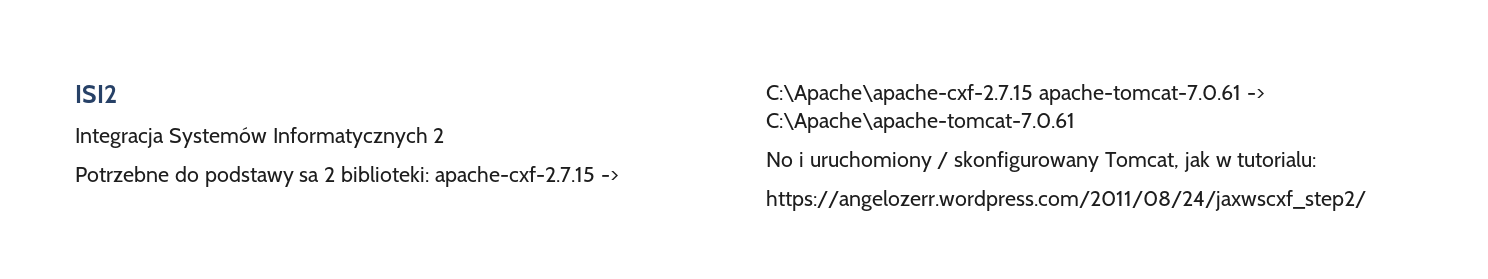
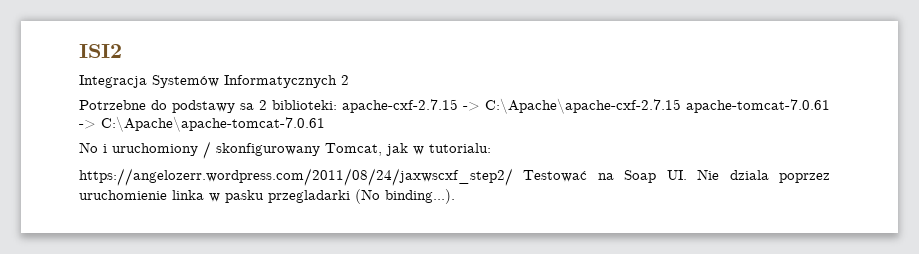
(1366, 200) none -> [523,169,831,183] [79,189,455,204] Testować na Soap UI. Nie dziala poprzez uruchomienie linka w pasku przegladarki (No binding...).

